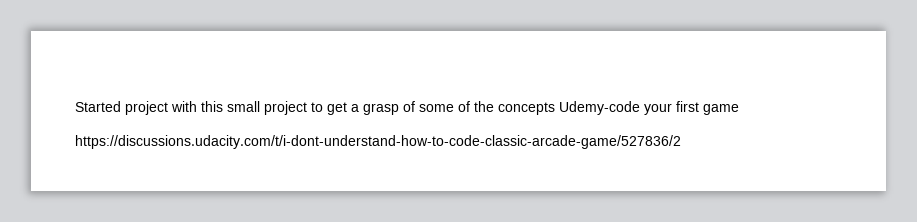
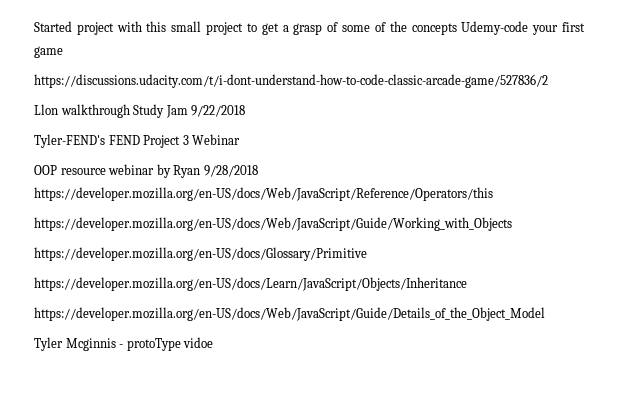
(681, 142) none -> [34,104,246,118] [34,134,241,148] [34,164,258,178] [34,187,493,201] [34,217,512,231] [34,247,367,261] [34,277,467,291] [34,307,545,321] [34,337,214,351] // Llon walkthrough Study Jam 9/22/2018 // Tyler-FEND's FEND Project 3 Webinar // OOP resource webinar by Ryan 9/28/2018 https://developer.mozilla.org/en-US/docs/Web/JavaScript/Reference/Operators/this // https://developer.mozilla.org/en-US/docs/Web/JavaScript/Guide/Working_with_Objects // https://developer.mozilla.org/en-US/docs/Glossary/Primitive // https://developer.mozilla.org/en-US/docs/Learn/JavaScript/Objects/Inheritance // https://developer.mozilla.org/en-US/docs/Web/JavaScript/Guide/Details_of_the_Object_Model // Tyler Mcginnis - protoType vidoe

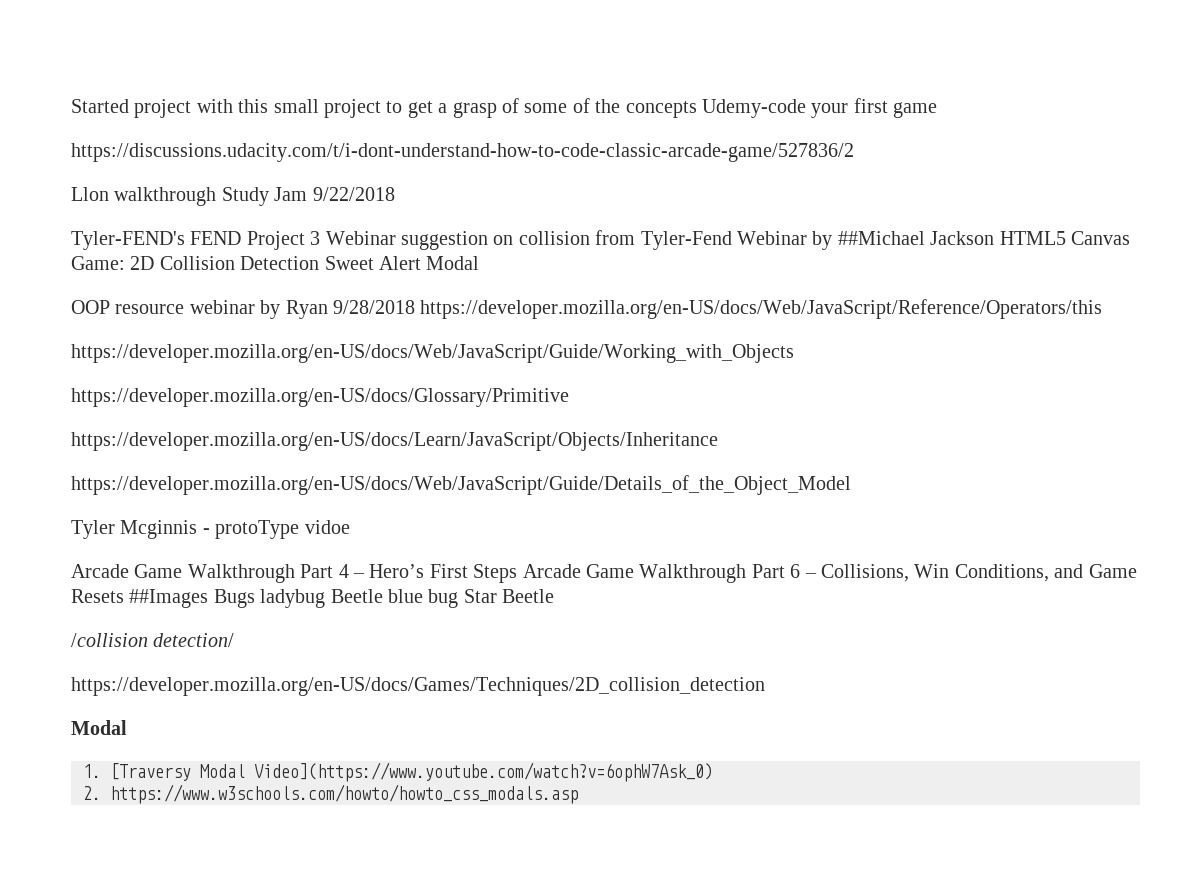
(241, 139) none -> [401,230,1130,250] [71,256,480,270] suggestion on collision from Tyler-Fend Webinar by ##Michael Jackson HTML5 Canvas Game: 2D Collision Detection Sweet Alert Modal
(214, 342) none -> [71,564,1137,583] [71,589,555,608] [71,633,235,647] [71,677,765,696] [71,720,127,735] [83,762,713,782] [83,784,578,804] // Arcade Game Walkthrough Part 4 – Hero’s First Steps Arcade Game Walkthrough Part 6 – Collisions, Win Conditions, and Game Resets ##Images Bugs ladybug Beetle blue bug Star Beetle // /collision detection/ // https://developer.mozilla.org/en-US/docs/Games/Techniques/2D_collision_detection // Modal // 1. [Traversy Modal Video](https://www.youtube.com/watch?v=6ophW7Ask_0) // 2. https://www.w3schools.com/howto/howto_css_modals.asp

